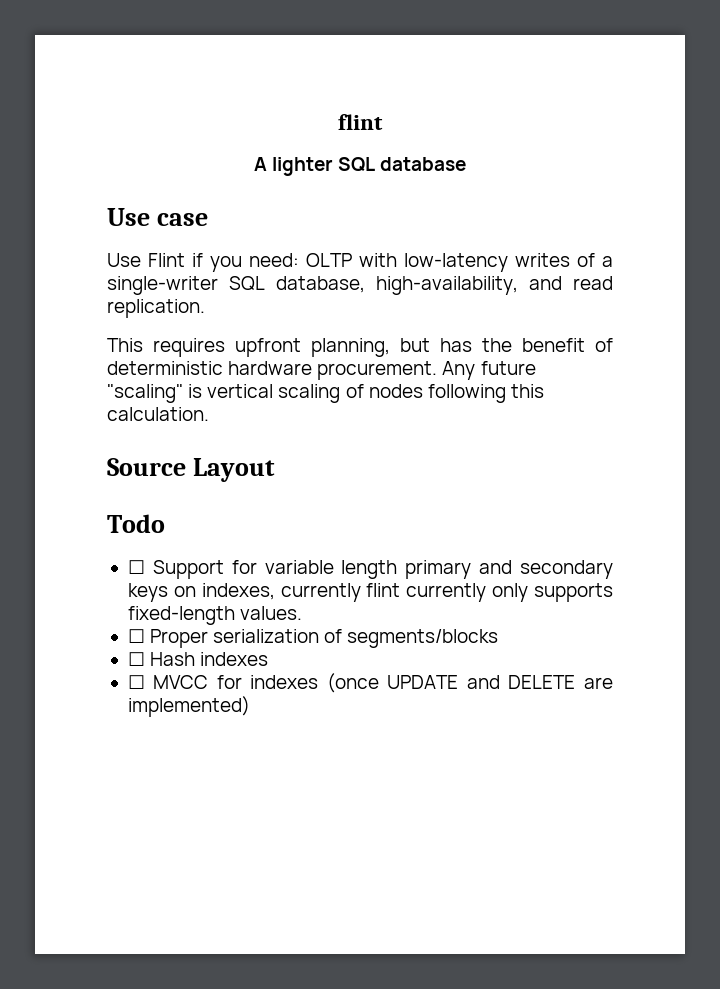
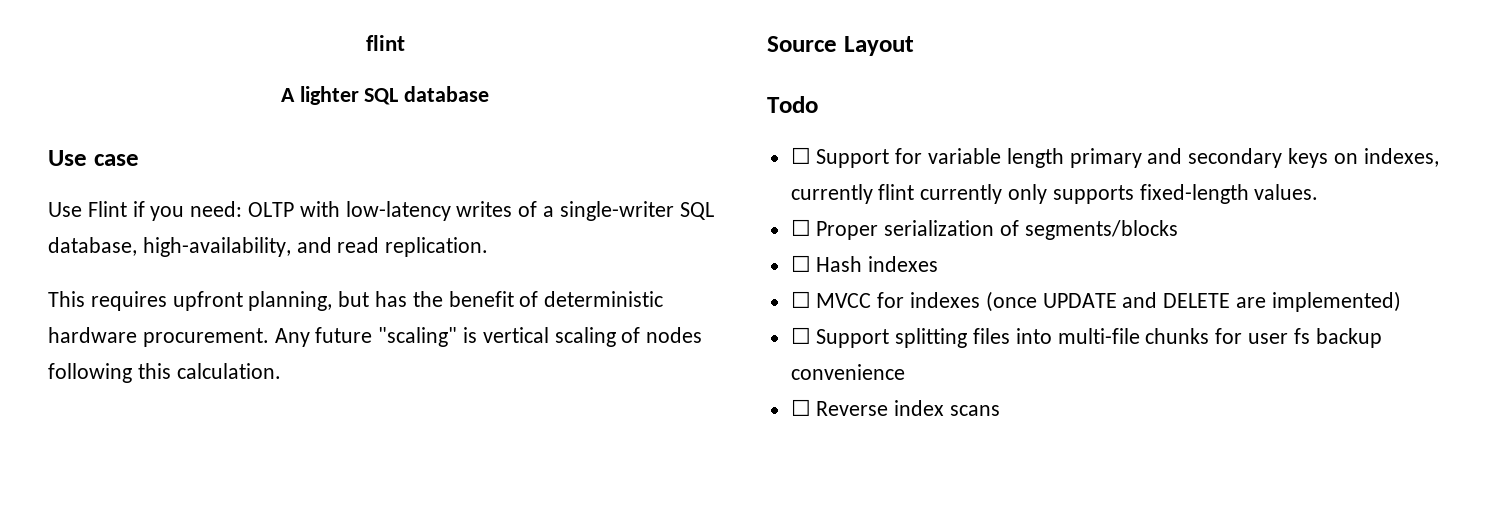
(250, 706) none -> [790,327,1382,348] [790,364,905,380] [790,399,1001,416] // ☐ Support splitting files into multi-file chunks for user fs backup convenience // ☐ Reverse index scans

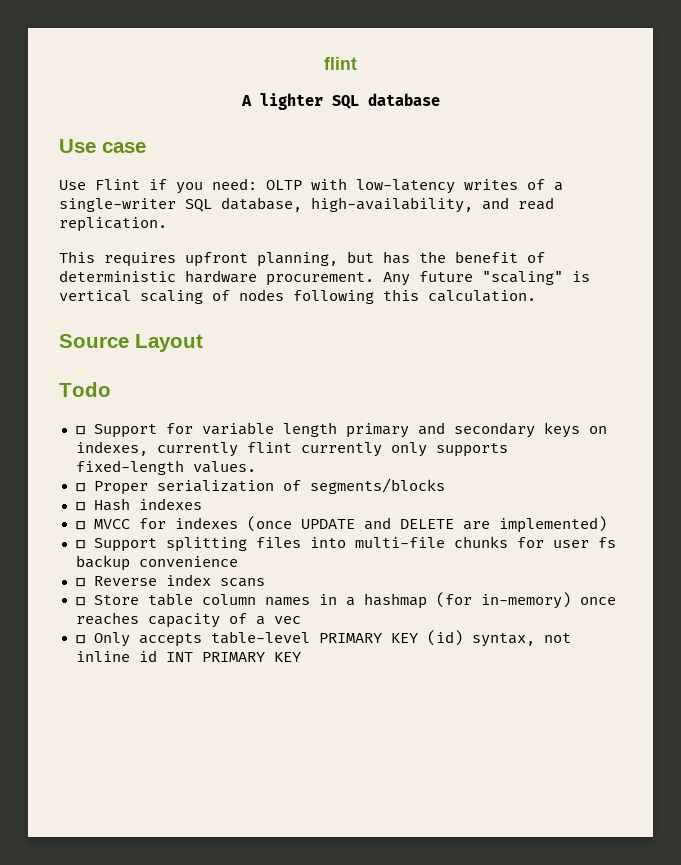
(1001, 410) none -> [75,592,616,609] [75,612,301,628] [75,630,571,647] [75,650,301,662] // ☐ Store table column names in a hashmap (for in-memory) once reaches capacity of a vec // ☐ Only accepts table-level PRIMARY KEY (id) syntax, not inline id INT PRIMARY KEY

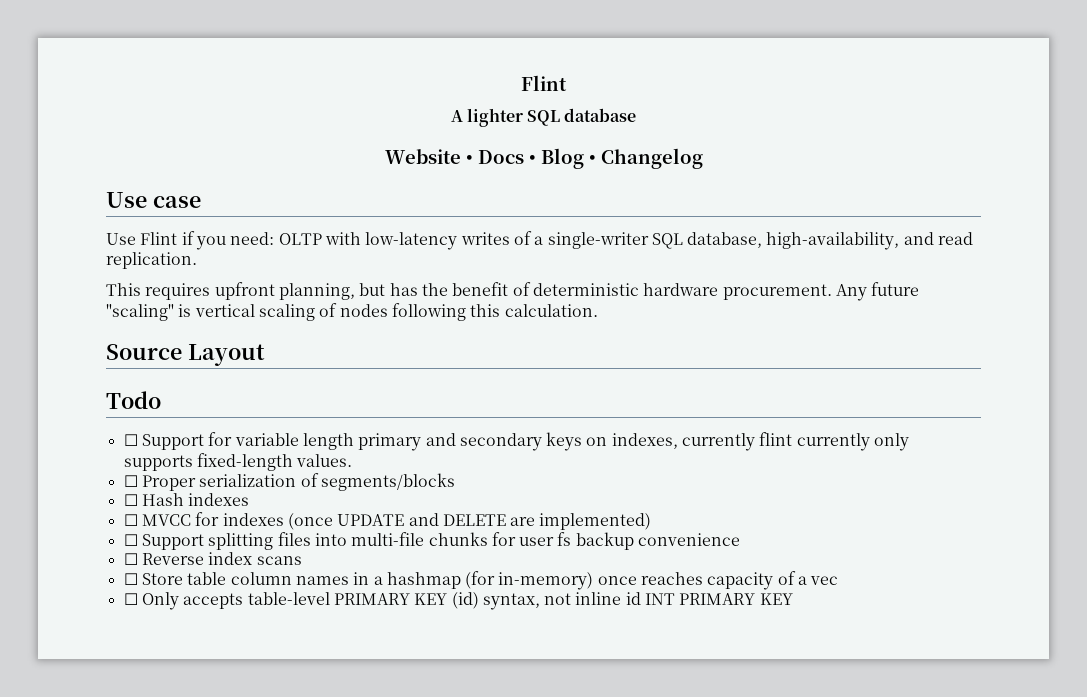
[324,57,357,70] flint -> [521,75,567,91] Flint
(440, 99) none -> [384,148,703,169] // Website • Docs • Blog • Changelog

